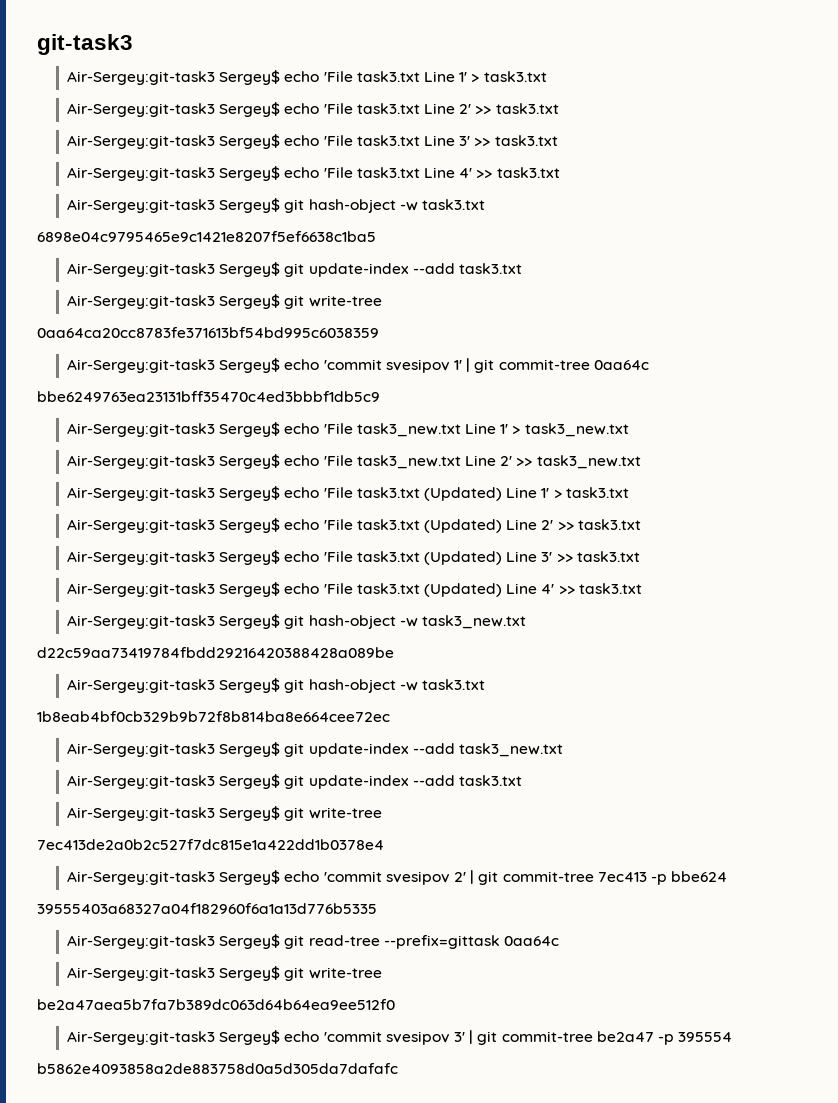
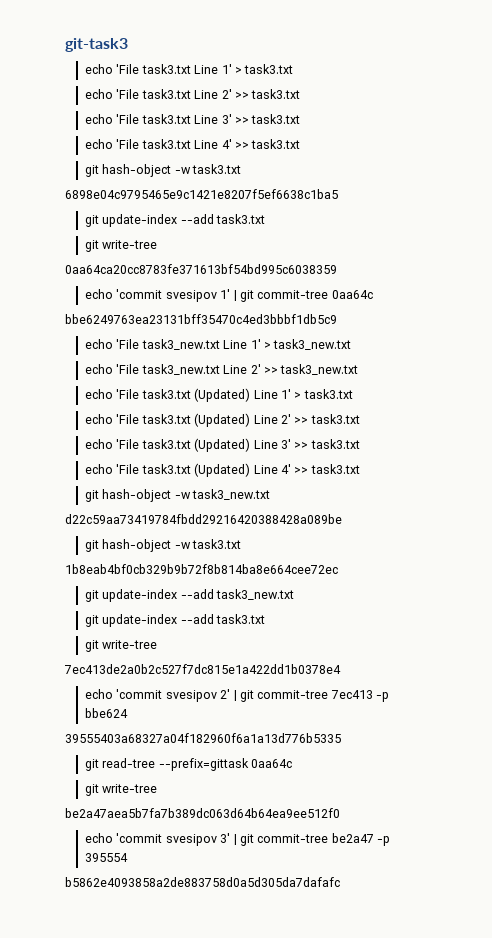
[67,70,281,85] Air-Sergey:git-task3 Sergey$ -> (128, 45) none
[67,102,281,117] Air-Sergey:git-task3 Sergey$ -> (294, 69) none
[67,134,281,149] Air-Sergey:git-task3 Sergey$ -> (301, 94) none
[67,166,281,181] Air-Sergey:git-task3 Sergey$ -> (301, 119) none
[67,198,281,213] Air-Sergey:git-task3 Sergey$ -> (301, 144) none
[67,262,522,277] [67,294,281,309] Air-Sergey:git-task3 Sergey$ git update-index --add task3.txt // Air-Sergey:git-task3 Sergey$ -> [85,214,266,227] git update-index --add task3.txt //
[67,358,281,373] Air-Sergey:git-task3 Sergey$ -> (337, 269) none
[67,422,281,437] Air-Sergey:git-task3 Sergey$ -> (337, 319) none
[67,454,281,469] Air-Sergey:git-task3 Sergey$ -> (352, 344) none
[67,486,281,501] Air-Sergey:git-task3 Sergey$ -> (359, 369) none
[67,518,281,533] Air-Sergey:git-task3 Sergey$ -> (353, 394) none
[67,550,281,565] Air-Sergey:git-task3 Sergey$ -> (360, 419) none
[67,582,281,597] Air-Sergey:git-task3 Sergey$ -> (360, 444) none
[67,614,281,629] Air-Sergey:git-task3 Sergey$ -> (360, 469) none
[67,678,281,693] Air-Sergey:git-task3 Sergey$ -> (342, 519) none
[67,742,281,757] Air-Sergey:git-task3 Sergey$ -> (338, 569) none
[67,774,522,789] [67,806,281,821] Air-Sergey:git-task3 Sergey$ git update-index --add task3.txt // Air-Sergey:git-task3 Sergey$ -> [85,614,266,627] git update-index --add task3.txt //
[67,870,281,885] Air-Sergey:git-task3 Sergey$ -> (341, 669) none
[67,934,281,949] Air-Sergey:git-task3 Sergey$ -> (341, 738) none
[67,966,281,981] Air-Sergey:git-task3 Sergey$ -> (293, 763) none
[67,1030,281,1045] Air-Sergey:git-task3 Sergey$ -> (340, 813) none

